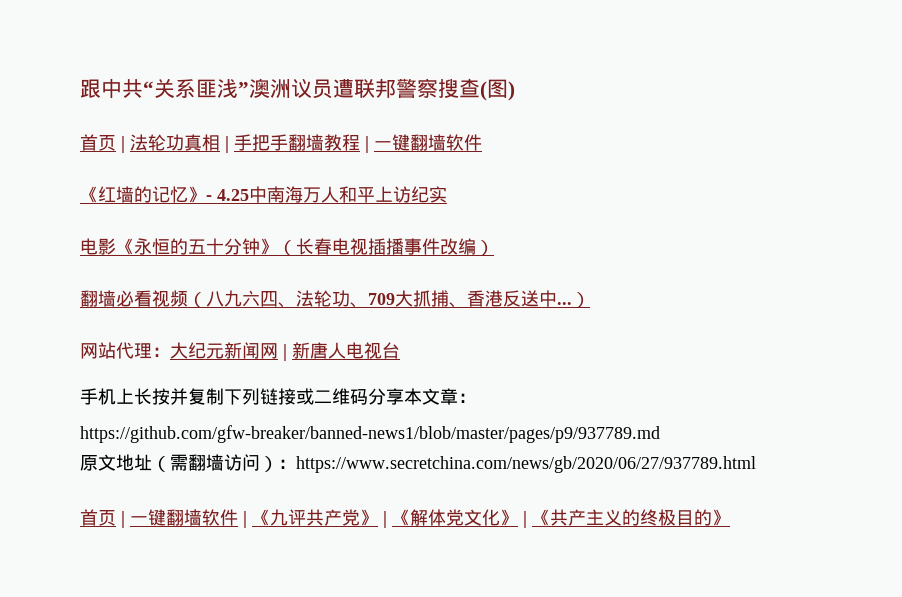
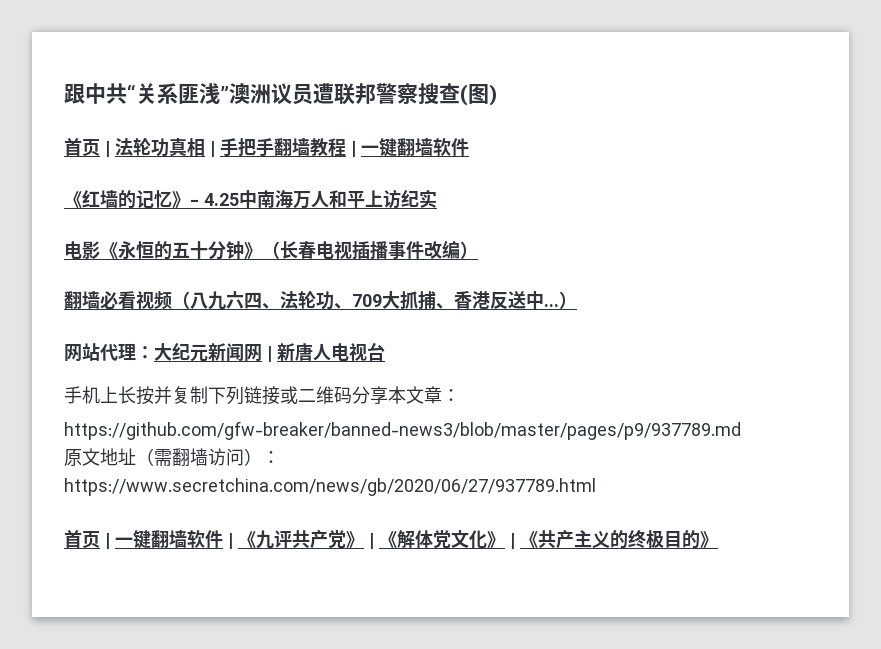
[80,425,660,443] https://github.com/gfw-breaker/banned-news1/blob/master/pages/p9/937789.md -> [64,421,741,440] https://github.com/gfw-breaker/banned-news3/blob/master/pages/p9/937789.md

